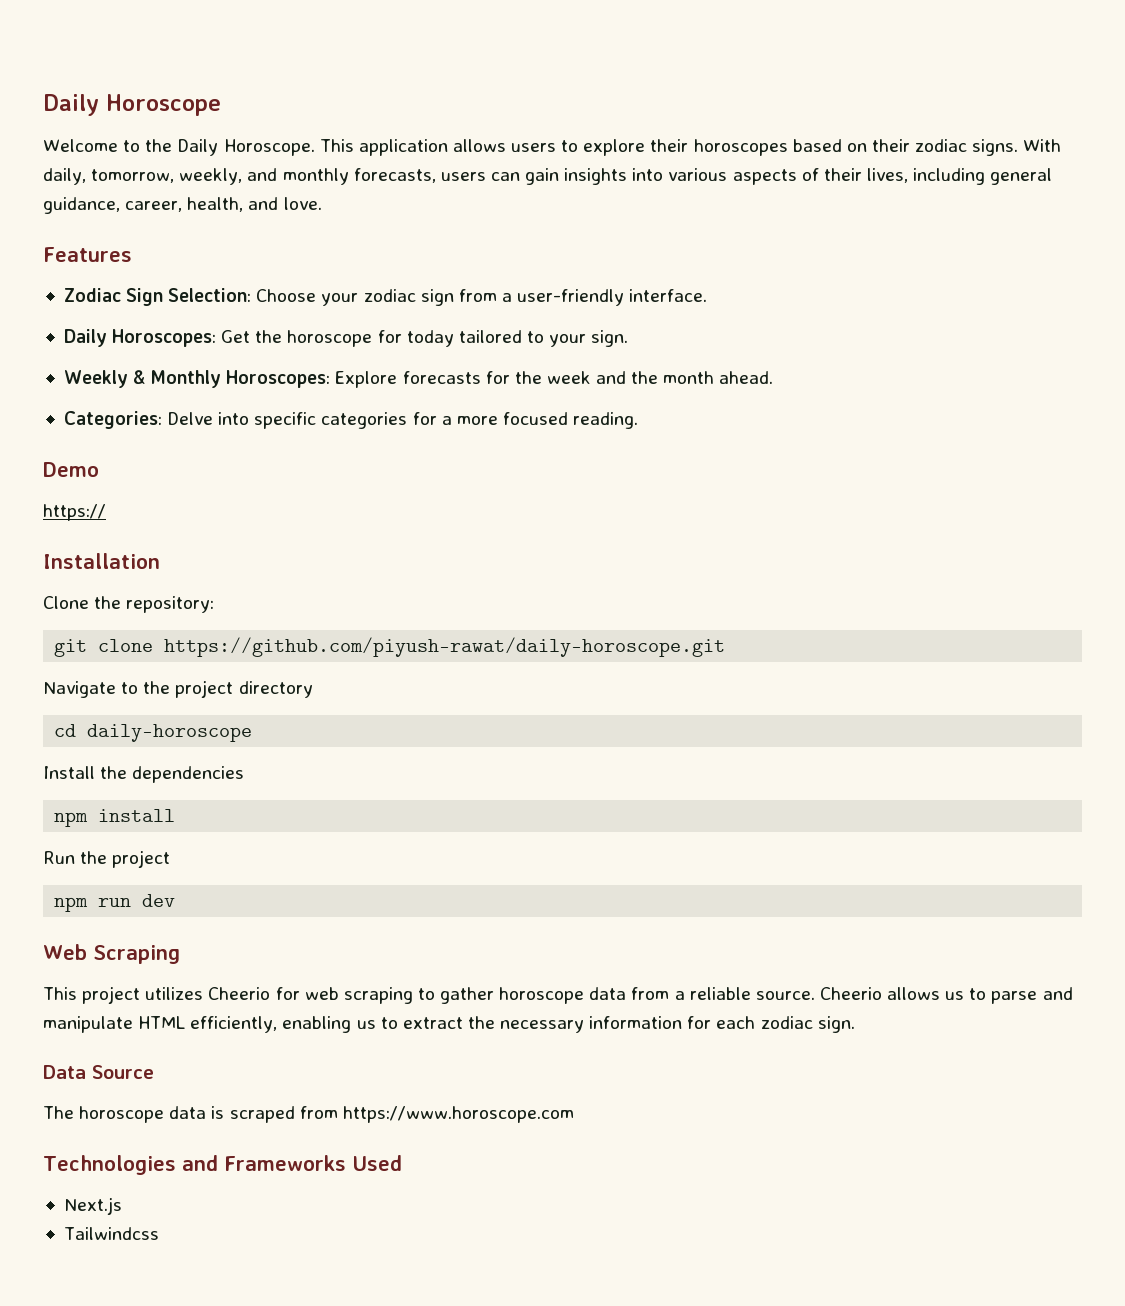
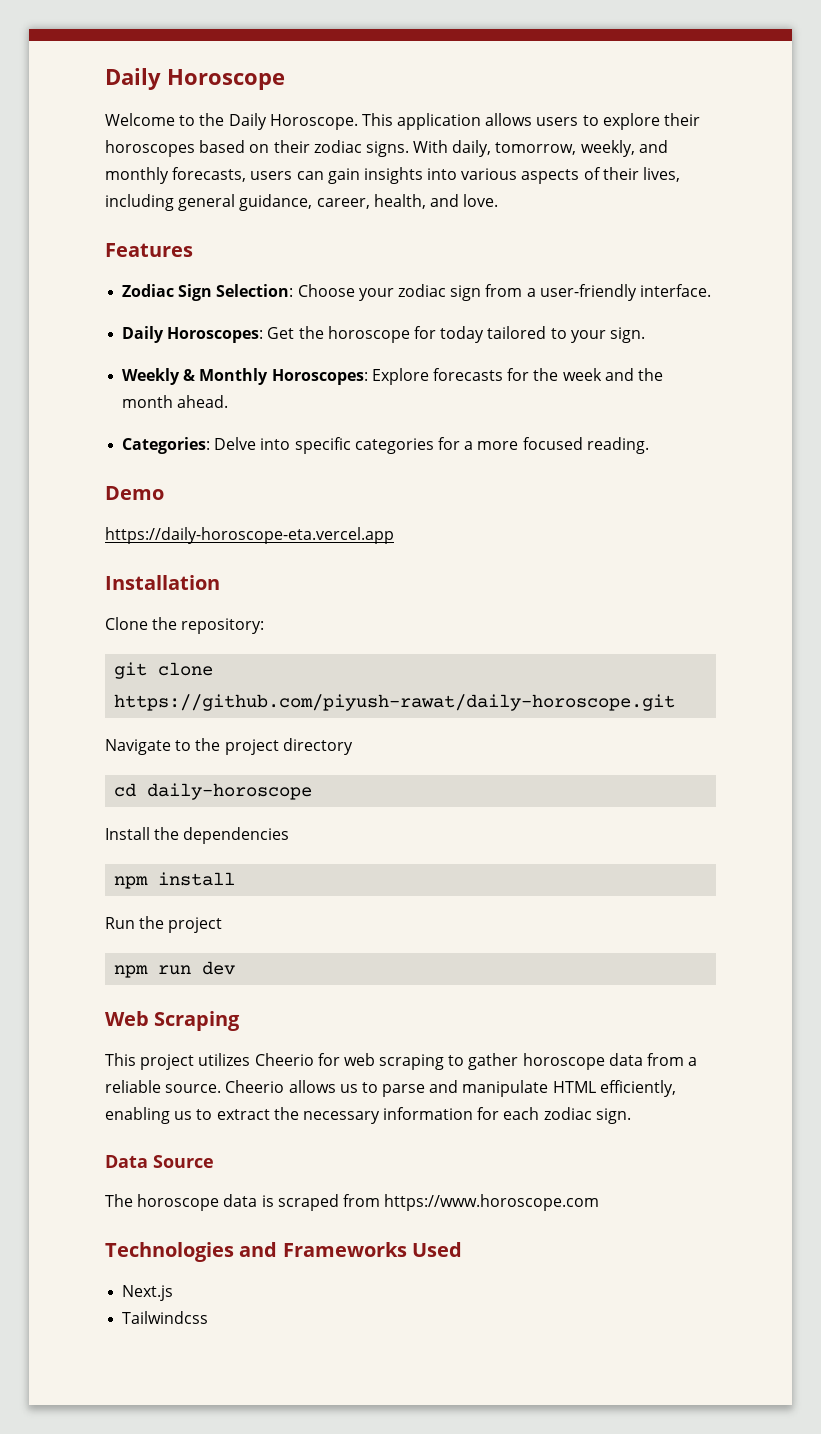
[43,504,106,521] https:// -> [105,527,394,544] https://daily-horoscope-eta.vercel.app

